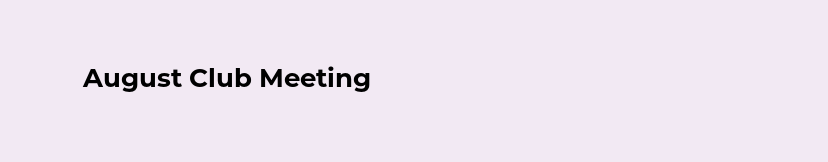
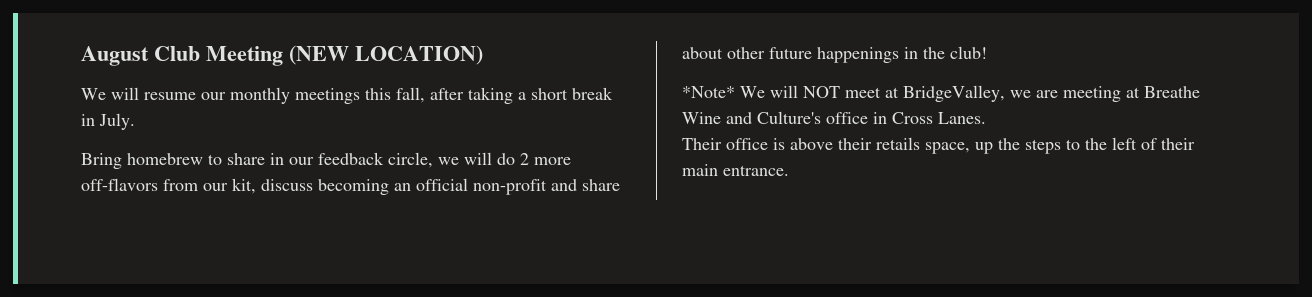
(372, 79) none -> [289,45,483,65] [81,87,613,104] [81,113,135,130] [81,152,571,169] [81,178,620,195] [682,46,987,63] [682,85,1200,102] [682,111,986,124] [682,137,1195,154] [682,164,789,176] (NEW LOCATION) // We will resume our monthly meetings this fall, after taking a short break in July. // Bring homebrew to share in our feedback circle, we will do 2 more off-flavors from our kit, discuss becoming an official non-profit and share about other future happenings in the club! // *Note* We will NOT meet at BridgeValley, we are meeting at Breathe Wine and Culture's office in Cross Lanes. // Their office is above their retails space, up the steps to the left of their main entrance.

